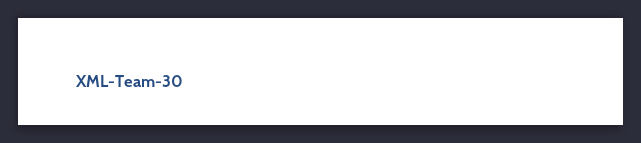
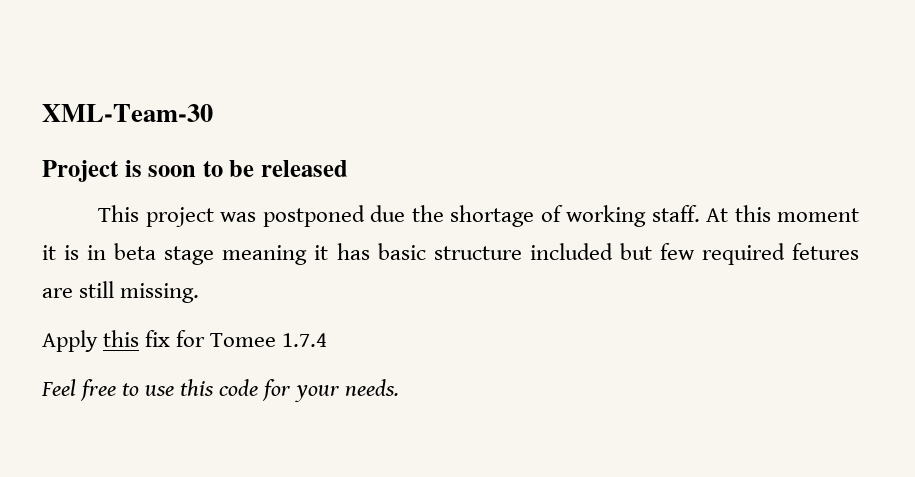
(183, 81) none -> [42,160,349,182] [98,205,859,227] [42,243,859,265] [42,281,200,303] [42,330,328,352] [41,379,399,402] // Project is soon to be released // This project was postponed due the shortage of working staff. At this moment it is in beta stage meaning it has basic structure included but few required fetures are still missing. // Apply this fix for Tomee 1.7.4 // Feel free to use this code for your needs.

